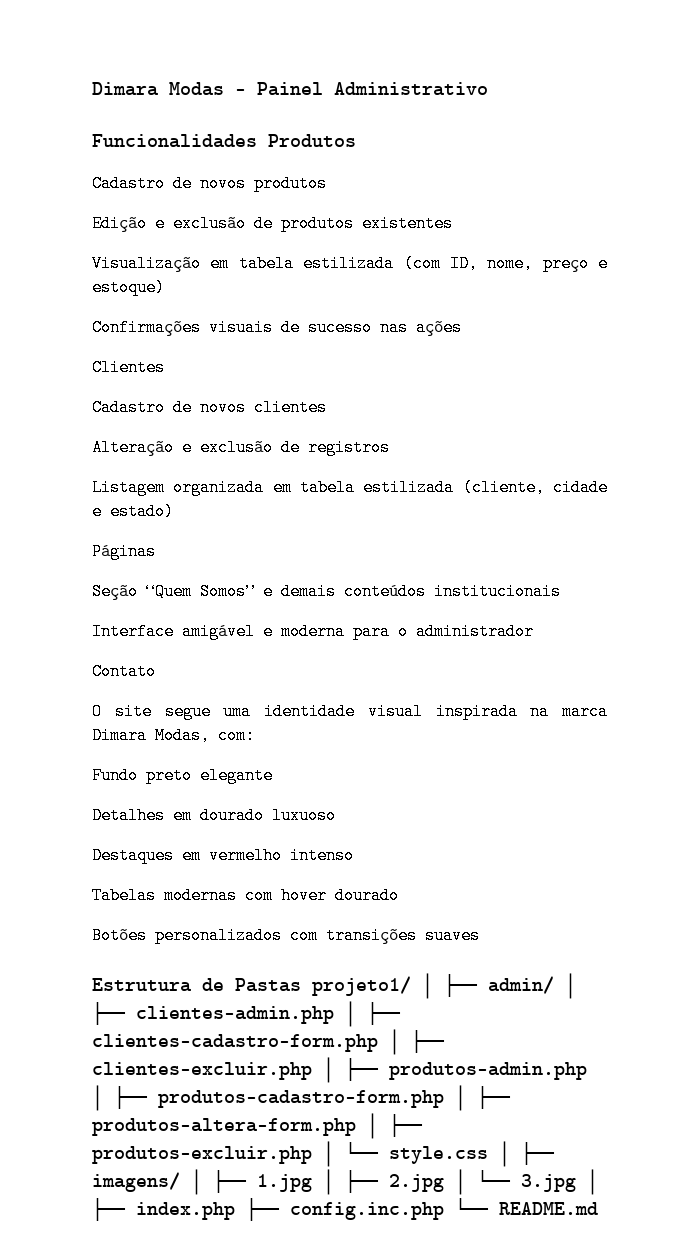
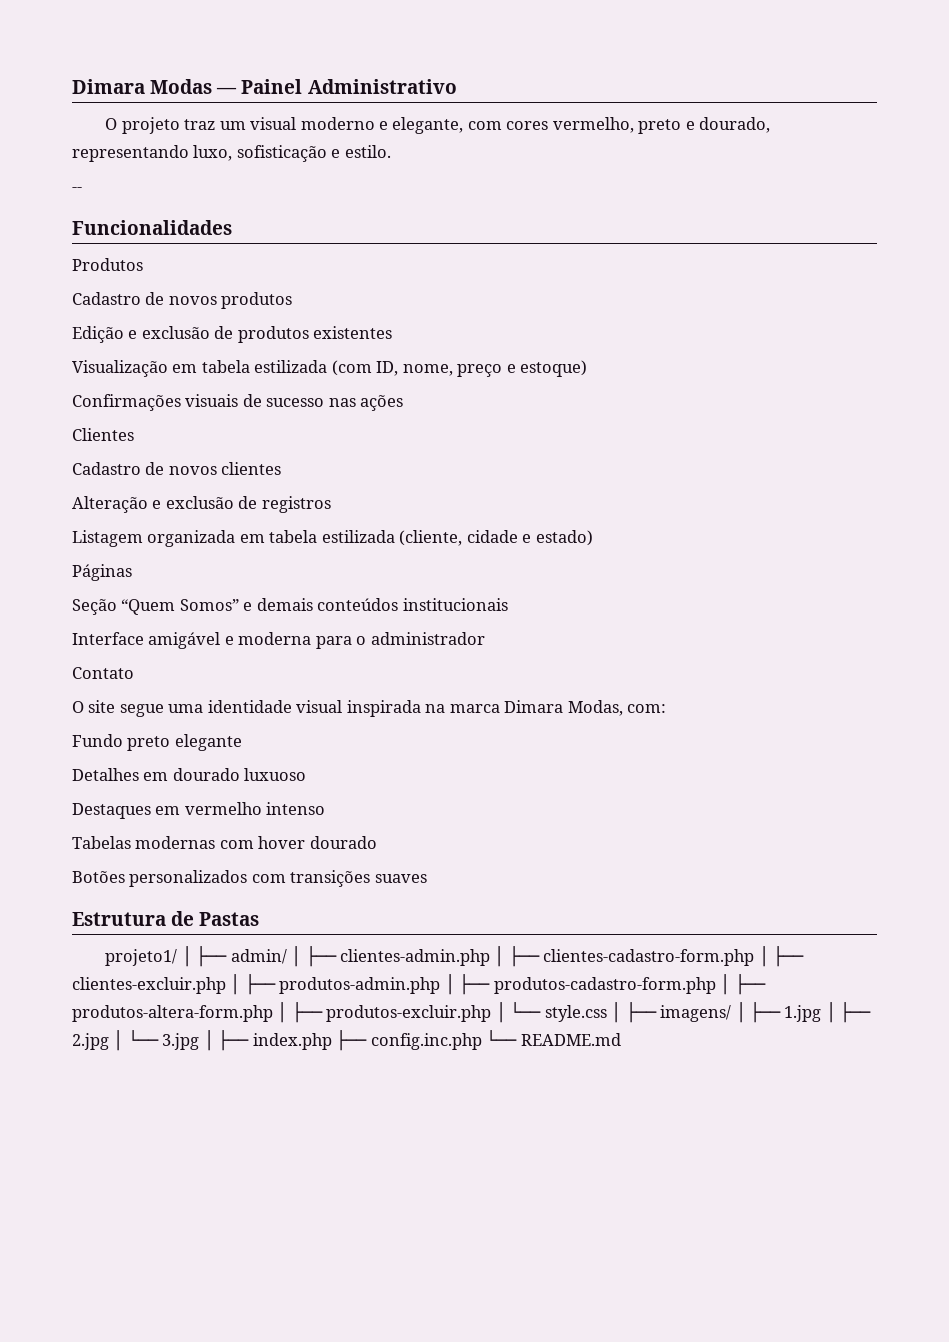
(488, 89) none -> [105,117,771,134] [72,145,391,162] [72,187,82,192] // O projeto traz um visual moderno e elegante, com cores vermelho, preto e dourado, representando luxo, sofisticação e estilo. // --
(257, 141) none -> (232, 227) //
(301, 985) none -> (260, 919) //

